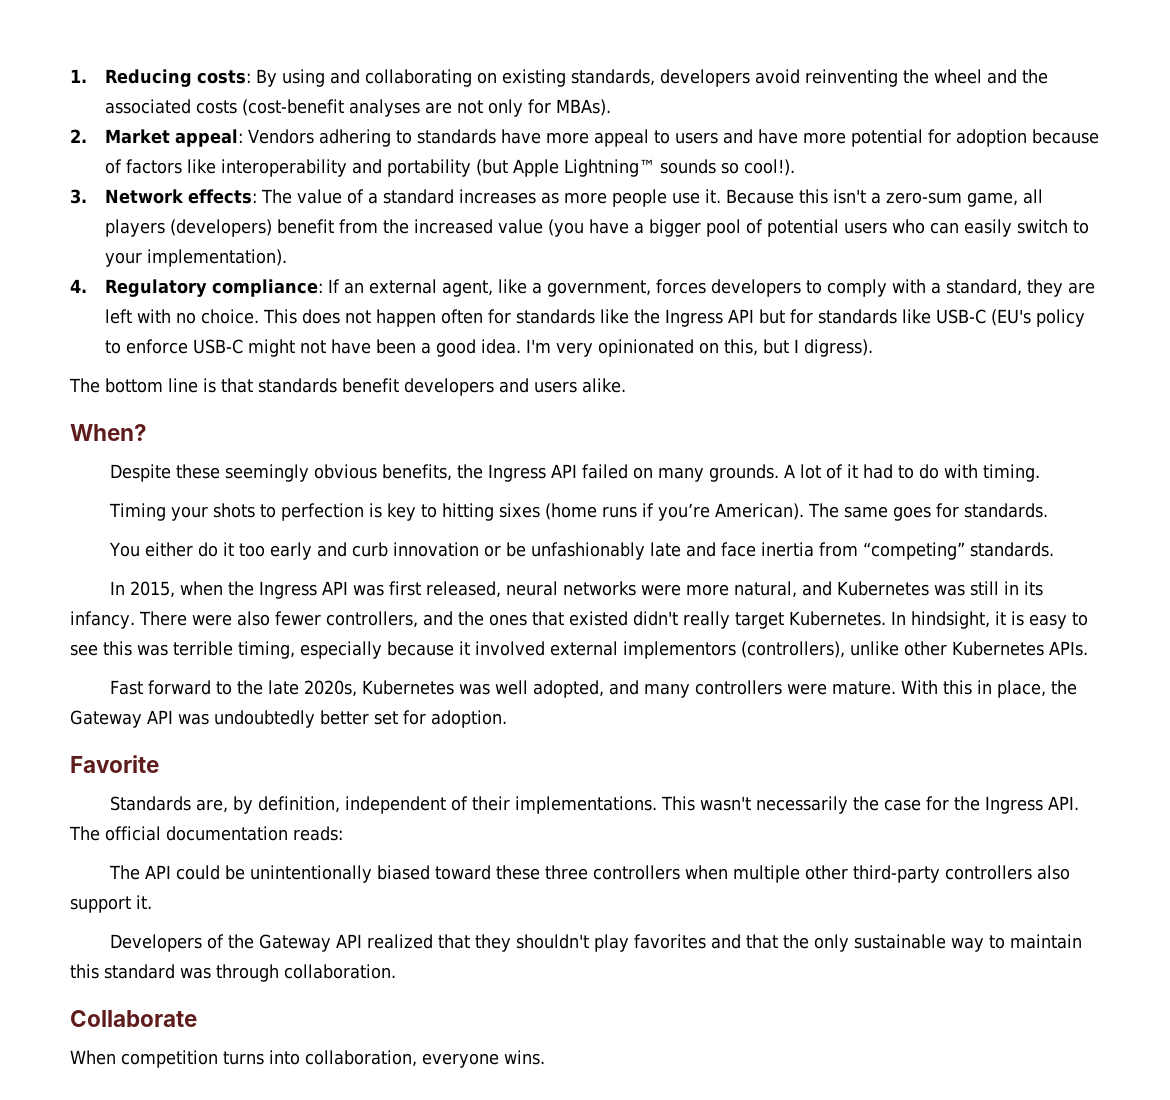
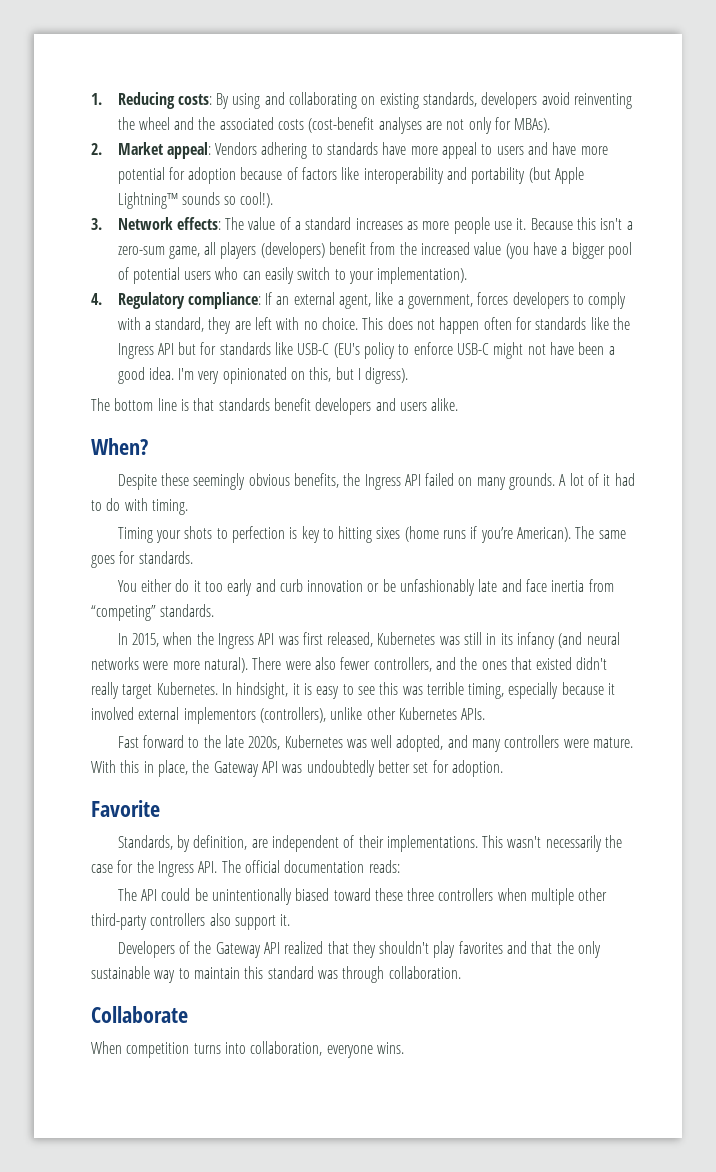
[506,581,833,598] neural networks were more natural, and -> (374, 639) none
[70,611,135,629] infancy. -> [517,632,620,649] [91,657,248,673] infancy (and neural networks were more natural).
[110,796,229,813] Standards are, -> [117,835,173,850] Standards,
(341, 804) none -> [251,839,268,848] are

